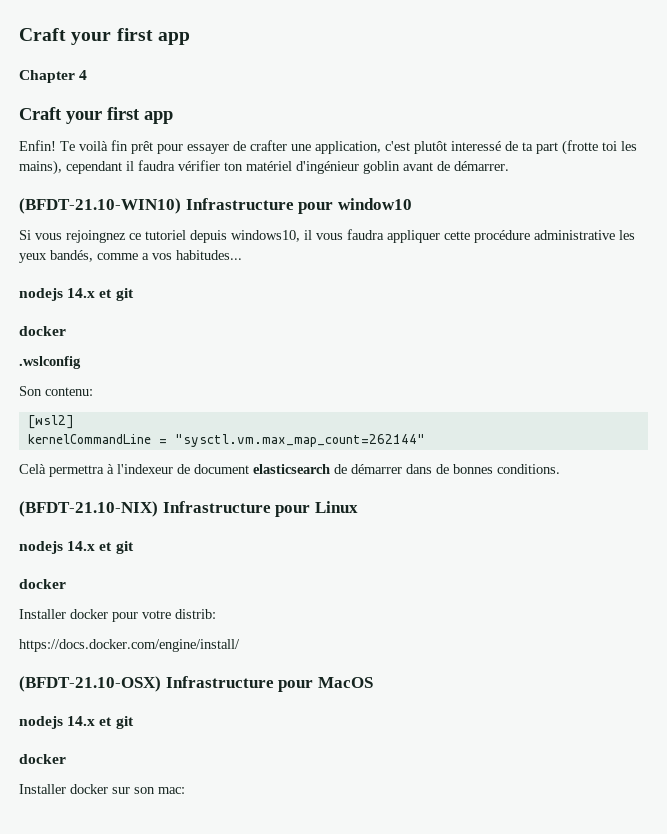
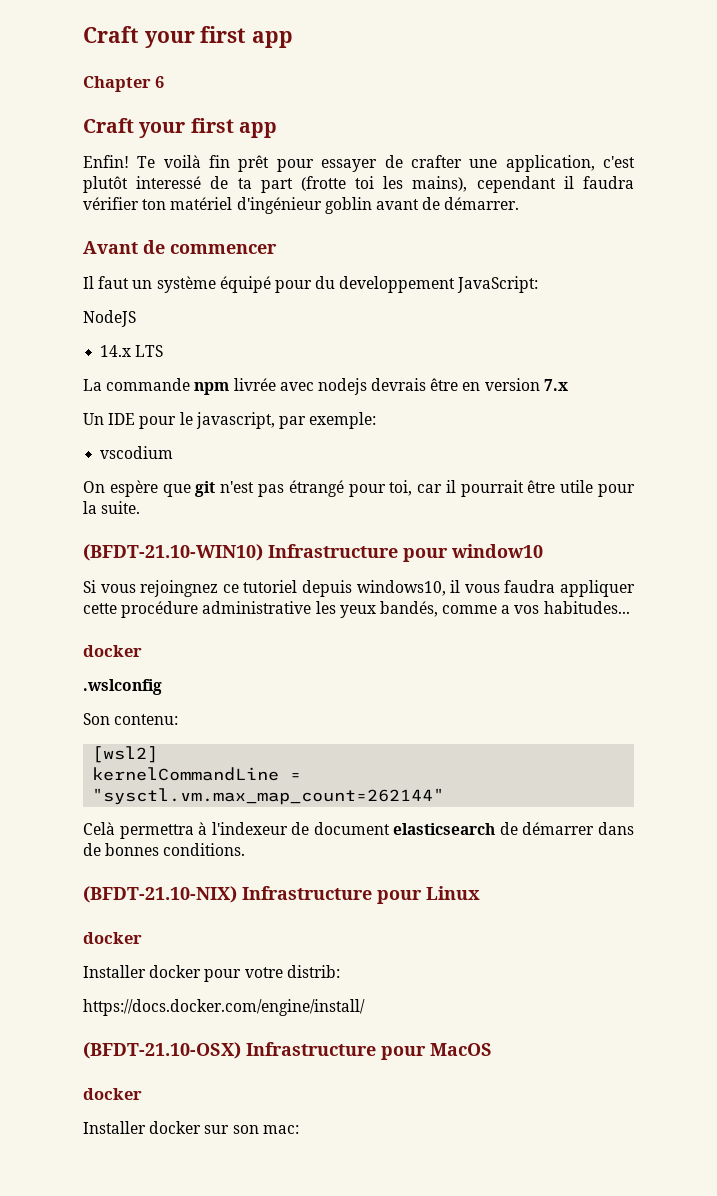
[79,70,88,80] 4 -> [155,76,165,88] 6
(509, 166) none -> [83,240,277,254] [83,276,539,293] [83,310,136,327] [100,345,164,357] [83,378,568,395] [83,412,377,429] [100,446,174,459] [83,480,635,497] [83,501,141,514] // Avant de commencer // Il faut un système équipé pour du developpement JavaScript: // NodeJS // 14.x LTS // La commande npm livrée avec nodejs devrais être en version 7.x // Un IDE pour le javascript, par exemple: // vscodium // On espère que git n'est pas étrangé pour toi, car il pourrait être utile pour la suite.
[19,288,134,301] // nodejs 14.x et git -> (630, 607) none
[19,541,134,554] // nodejs 14.x et git -> (480, 893) none
[19,716,134,729] // nodejs 14.x et git -> (492, 1049) none

